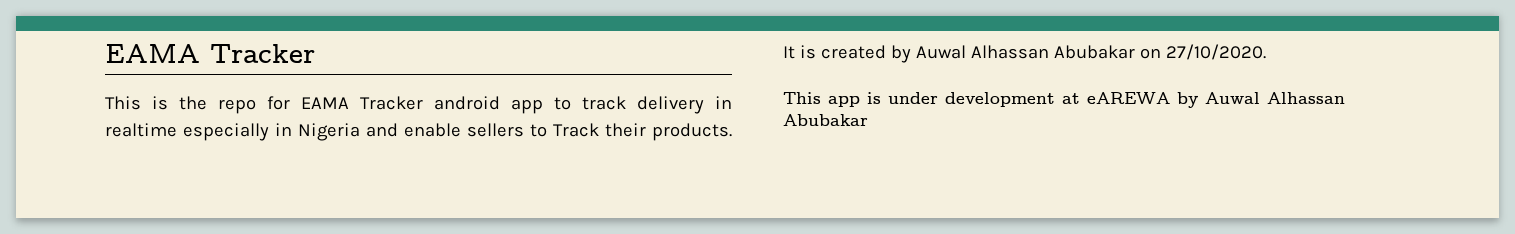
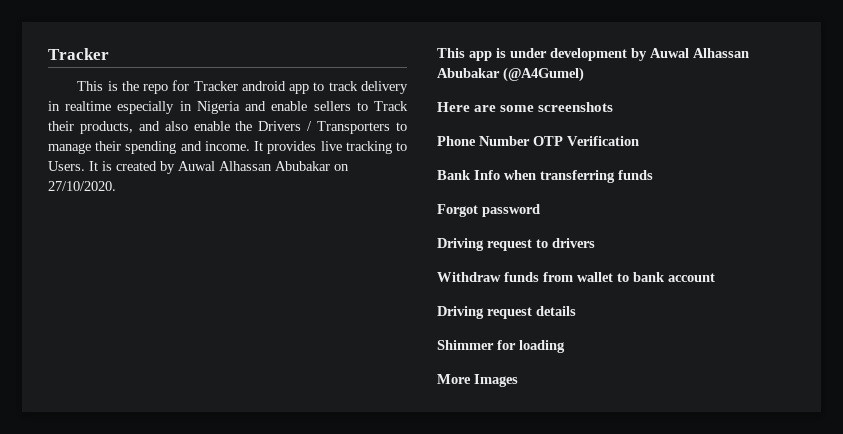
[105,44,200,63] EAMA -> (48, 54) none
[301,97,349,109] EAMA -> (190, 85) none
[652,123,732,141] products. -> [79,121,408,134] [48,141,408,154] [48,161,85,171] products, and also enable the Drivers / Transporters to manage their spending and income. It provides live tracking to Users.
[1062,92,1345,108] [783,114,868,126] at eAREWA by Auwal Alhassan Abubakar -> [631,48,749,61] [437,67,584,82] [437,102,614,112] [437,136,639,146] [437,170,653,183] [437,204,540,217] [437,238,595,251] [437,272,715,282] [437,306,576,319] [437,340,565,353] [437,374,518,387] by Auwal Alhassan Abubakar (@A4Gumel) // Here are some screenshots // Phone Number OTP Verification // Bank Info when transferring funds // Forgot password // Driving request to drivers // Withdraw funds from wallet to bank account // Driving request details // Shimmer for loading // More Images

